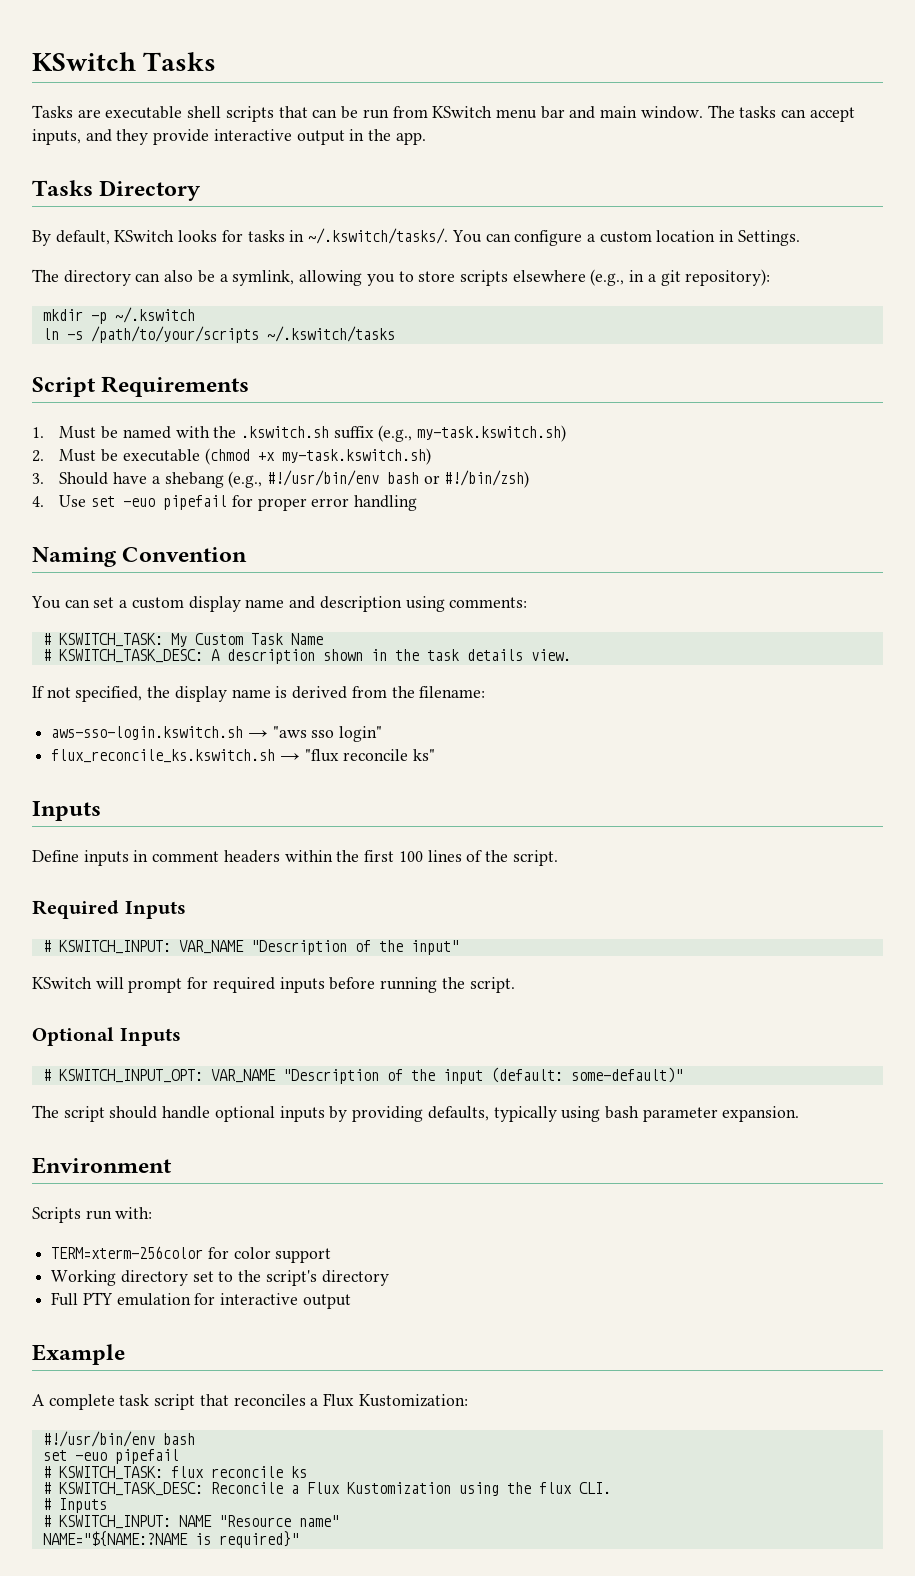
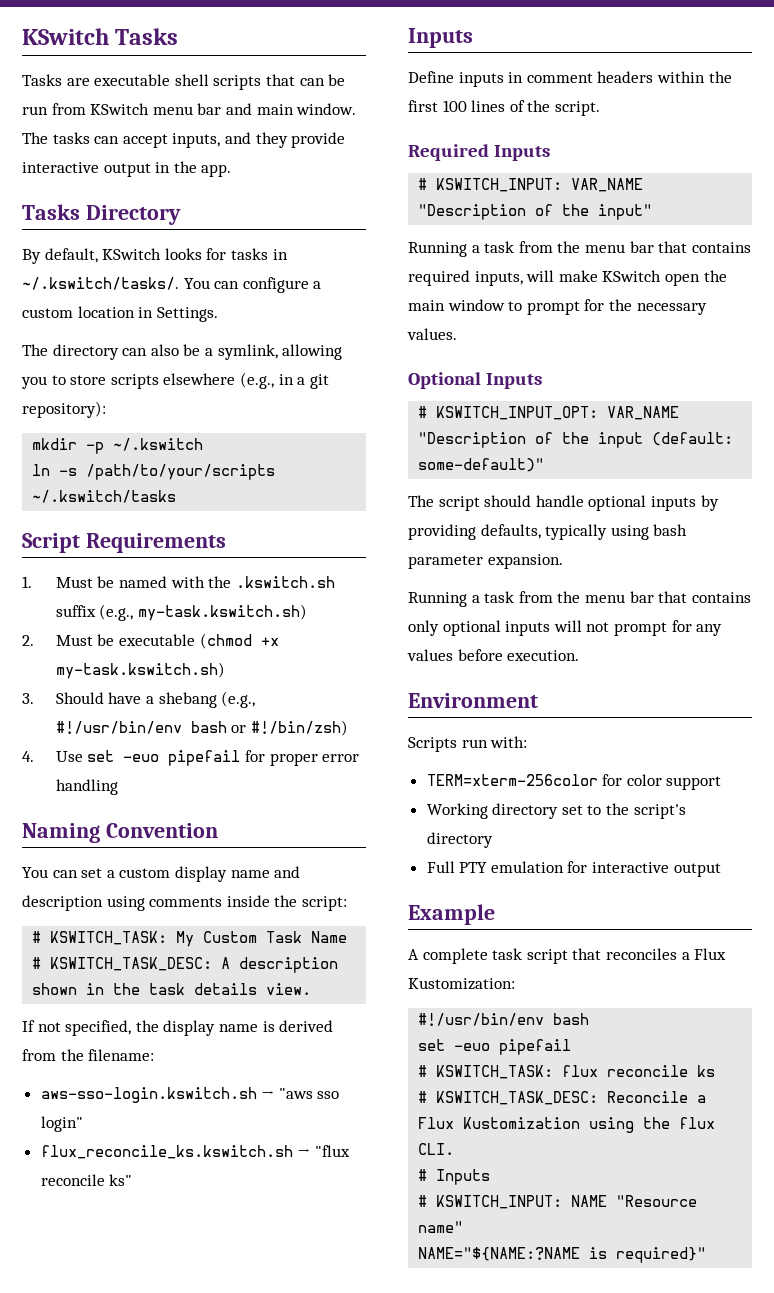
[449,597,528,608] comments: -> [149,895,347,911] comments inside the script:
[32,977,515,993] KSwitch will prompt for required inputs before running the script. -> [408,241,751,257] [408,270,727,286] [408,299,707,315] [407,328,457,340] Running a task from the menu bar that contains required inputs, will make KSwitch open the main window to prompt for the necessary values.
(800, 1114) none -> [408,591,751,607] [408,620,723,636] [407,649,580,661] // Running a task from the menu bar that contains only optional inputs will not prompt for any values before execution.

